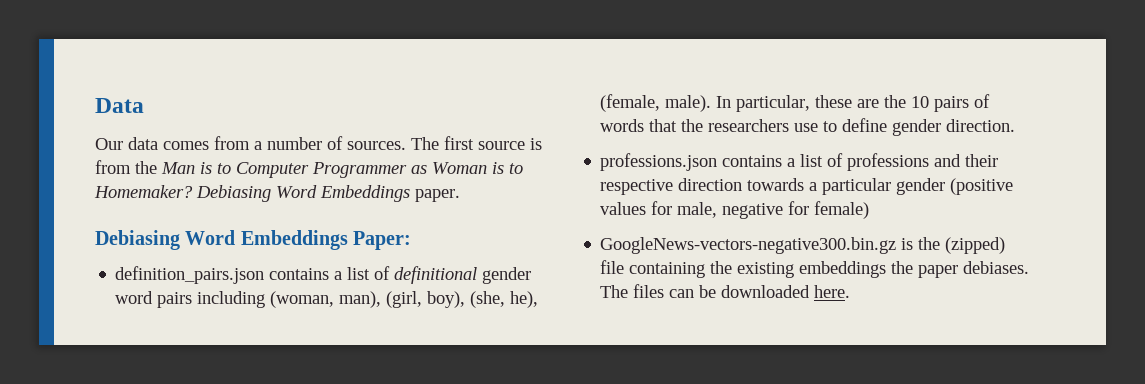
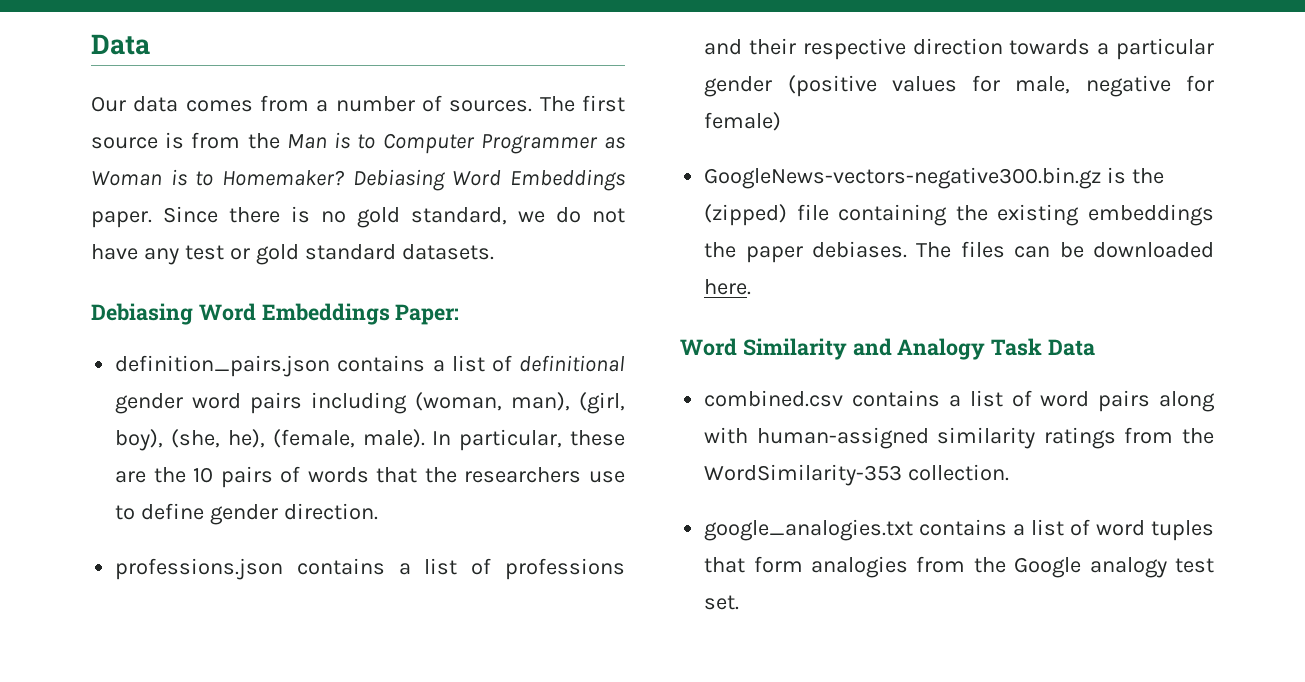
(460, 195) none -> [163,206,625,228] [91,244,494,265] Since there is no gold standard, we do not have any test or gold standard datasets.
(851, 291) none -> [680,338,1096,360] [704,390,1215,412] [704,427,1214,449] [704,464,1010,486] [704,519,1214,541] [704,556,1214,578] [704,595,740,610] // Word Similarity and Analogy Task Data // combined.csv contains a list of word pairs along with human-assigned similarity ratings from the WordSimilarity-353 collection. // google_analogies.txt contains a list of word tuples that form analogies from the Google analogy test set.

